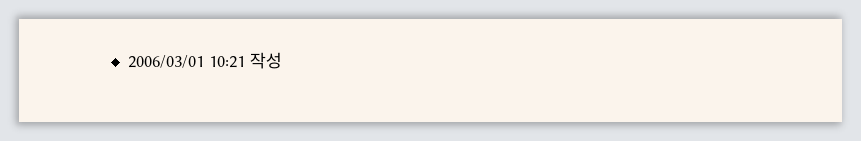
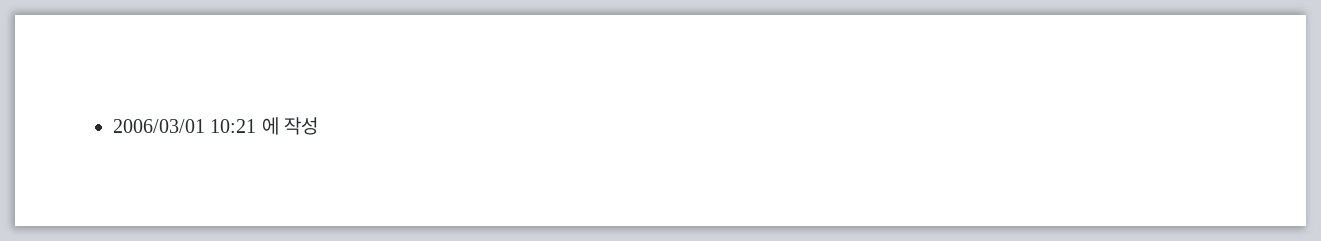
(245, 62) none -> [261,117,279,135] 에

